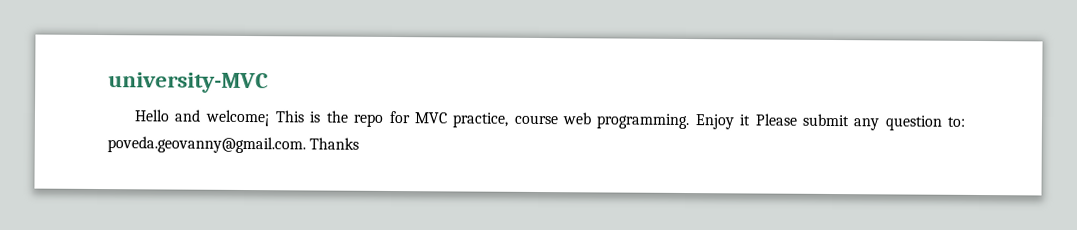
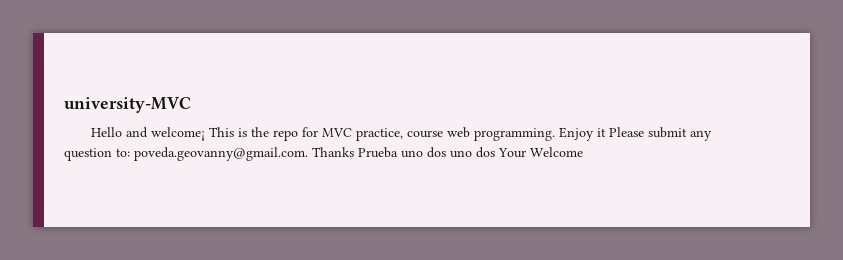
(360, 143) none -> [358,147,583,158] Prueba uno dos uno dos Your Welcome

